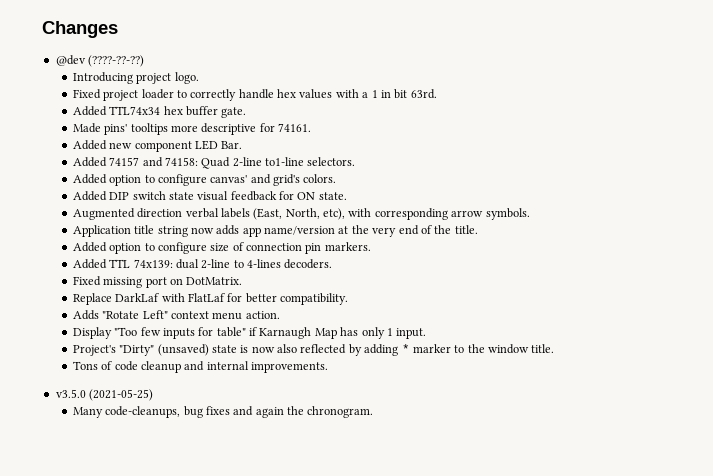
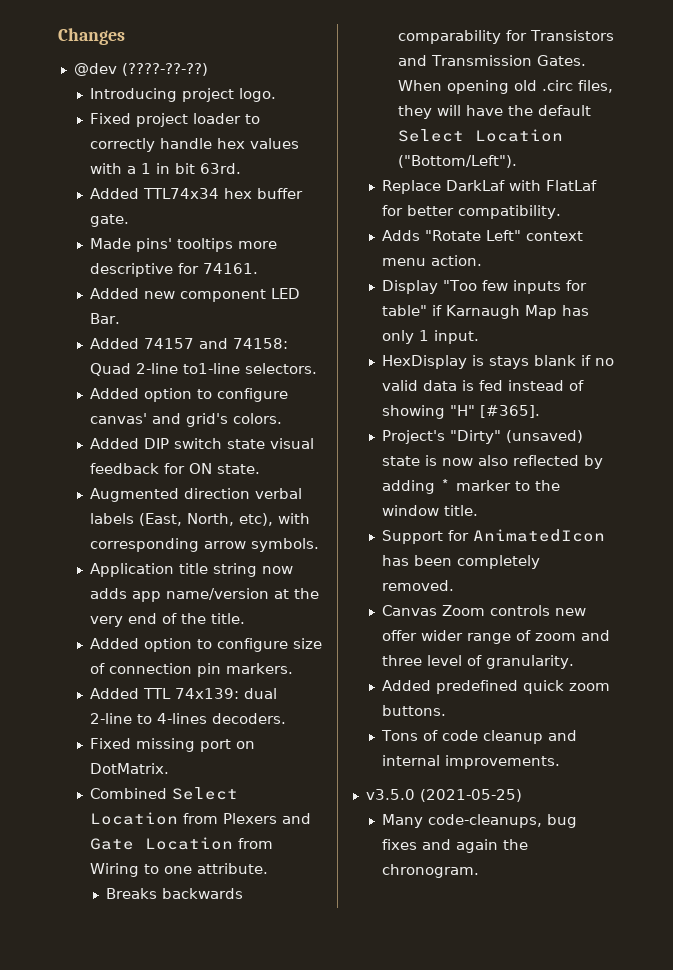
(243, 281) none -> [90,787,239,800] [90,812,312,825] [90,837,274,850] [90,863,269,877] [106,888,244,899] [398,30,615,44] [398,55,587,66] [398,80,614,94] [398,105,592,119] [398,129,564,142] [398,155,518,168] // Combined Select Location from Plexers and Gate Location from Wiring to one attribute. // Breaks backwards comparability for Transistors and Transmission Gates. When opening old .circ files, they will have the default Select Location ("Bottom/Left").
(427, 333) none -> [382,355,615,369] [382,380,585,391] [382,405,541,419] // HexDisplay is stays blank if no valid data is fed instead of showing "H" [#365].
(555, 348) none -> [382,529,606,544] [382,555,541,569] [382,580,455,591] [382,605,587,616] [382,630,611,644] [382,655,575,669] [382,680,611,694] [382,705,447,716] // Support for AnimatedIcon has been completely removed. // Canvas Zoom controls new offer wider range of zoom and three level of granularity. // Added predefined quick zoom buttons.

